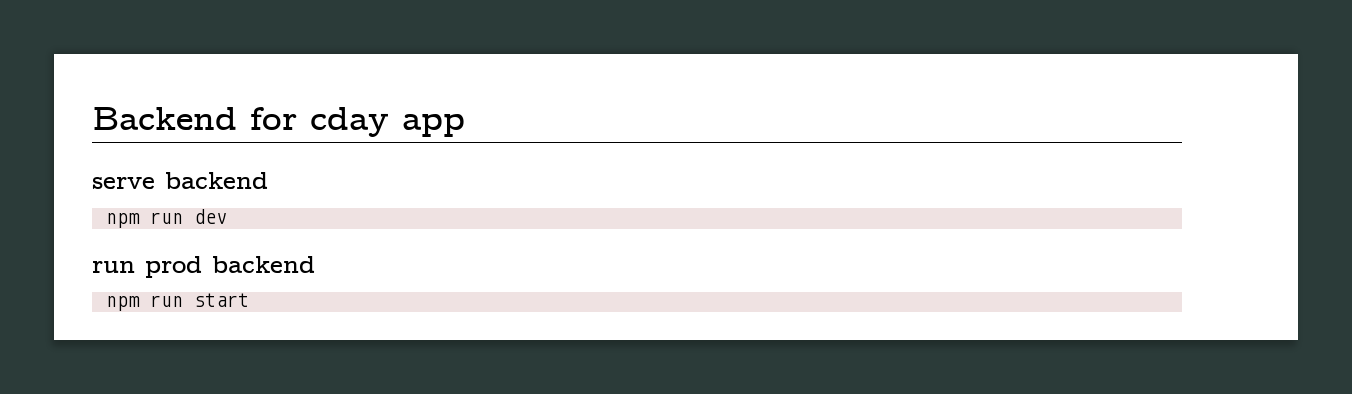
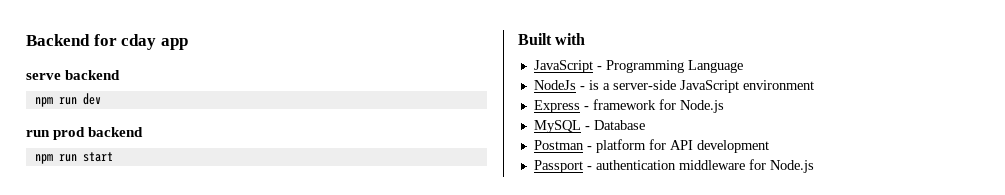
(249, 300) none -> [518,33,586,45] [533,60,743,73] [533,80,814,93] [533,99,724,113] [533,120,645,133] [533,139,769,153] [533,159,814,173] // Built with // JavaScript - Programming Language // NodeJs - is a server-side JavaScript environment // Express - framework for Node.js // MySQL - Database // Postman - platform for API development // Passport - authentication middleware for Node.js

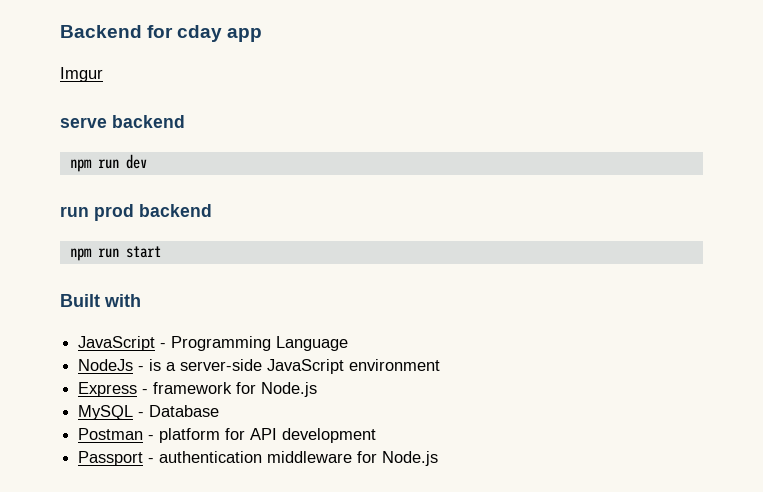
(188, 44) none -> [60,67,103,82] // Imgur

